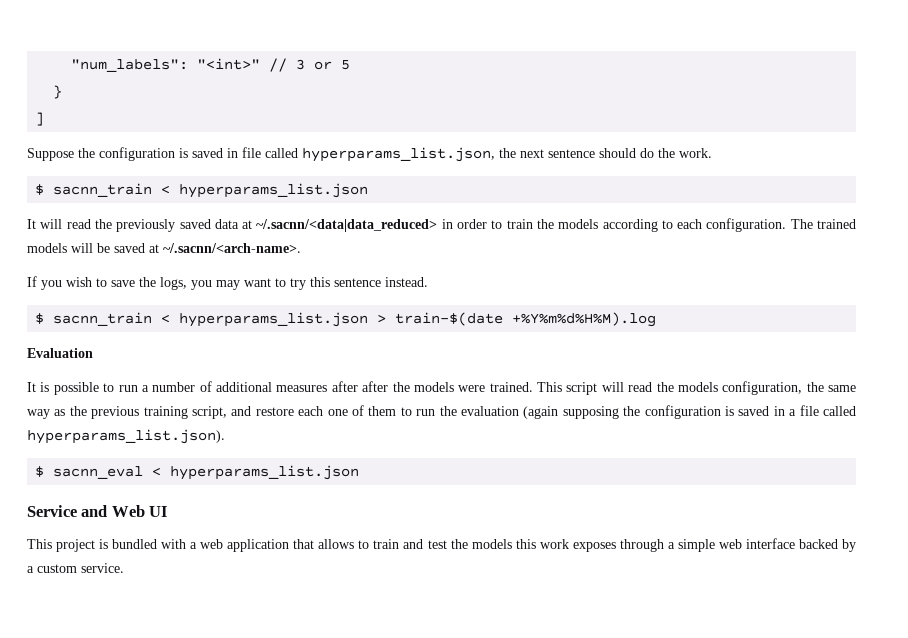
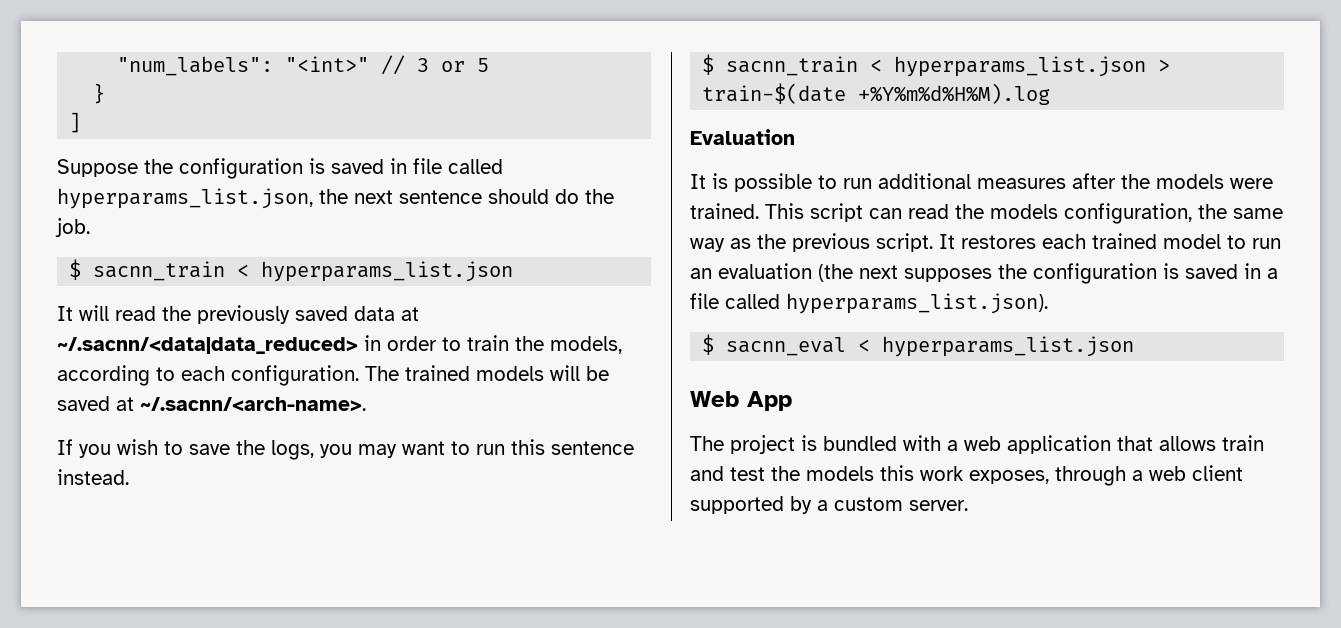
[679,148,712,158] work. -> [55,218,90,237] job.
[558,219,599,229] models -> [550,336,622,354] models,
[290,278,306,290] try -> [476,444,505,455] run
[141,381,212,392] a number of -> (872, 183) none
[362,381,389,392] after -> (1116, 181) none
[601,382,624,392] will -> [869,208,902,219] can
[143,405,619,419] training script, and restore each one of them to run the evaluation (again supposing -> [876,233,1281,252] [690,263,992,282] script. It restores each trained model to run an evaluation (the next supposes
[27,505,168,517] [27,539,52,549] Service and Web UI // This -> [690,391,792,411] [690,436,724,451] Web App // The
[358,540,370,549] to -> (1216, 443) none
[572,542,616,552] exposes -> [969,470,1049,484] exposes,
[677,538,838,552] simple web interface backed -> [1149,465,1243,481] [690,496,784,514] web client supported
[81,563,124,573] service. -> [909,500,968,511] server.

